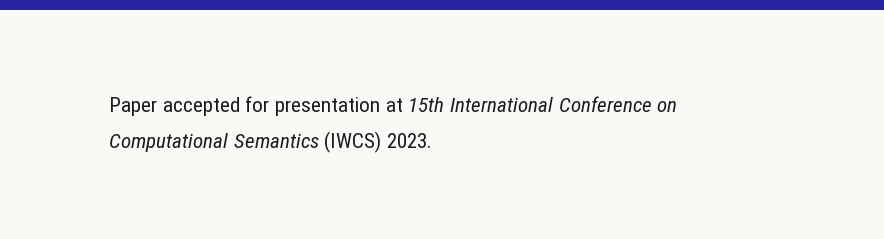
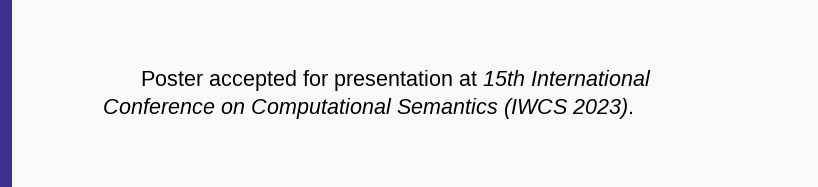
[109,97,157,116] Paper -> [140,71,203,86] Poster
[324,131,433,153] (IWCS) 2023. -> [504,98,634,119] (IWCS 2023).

